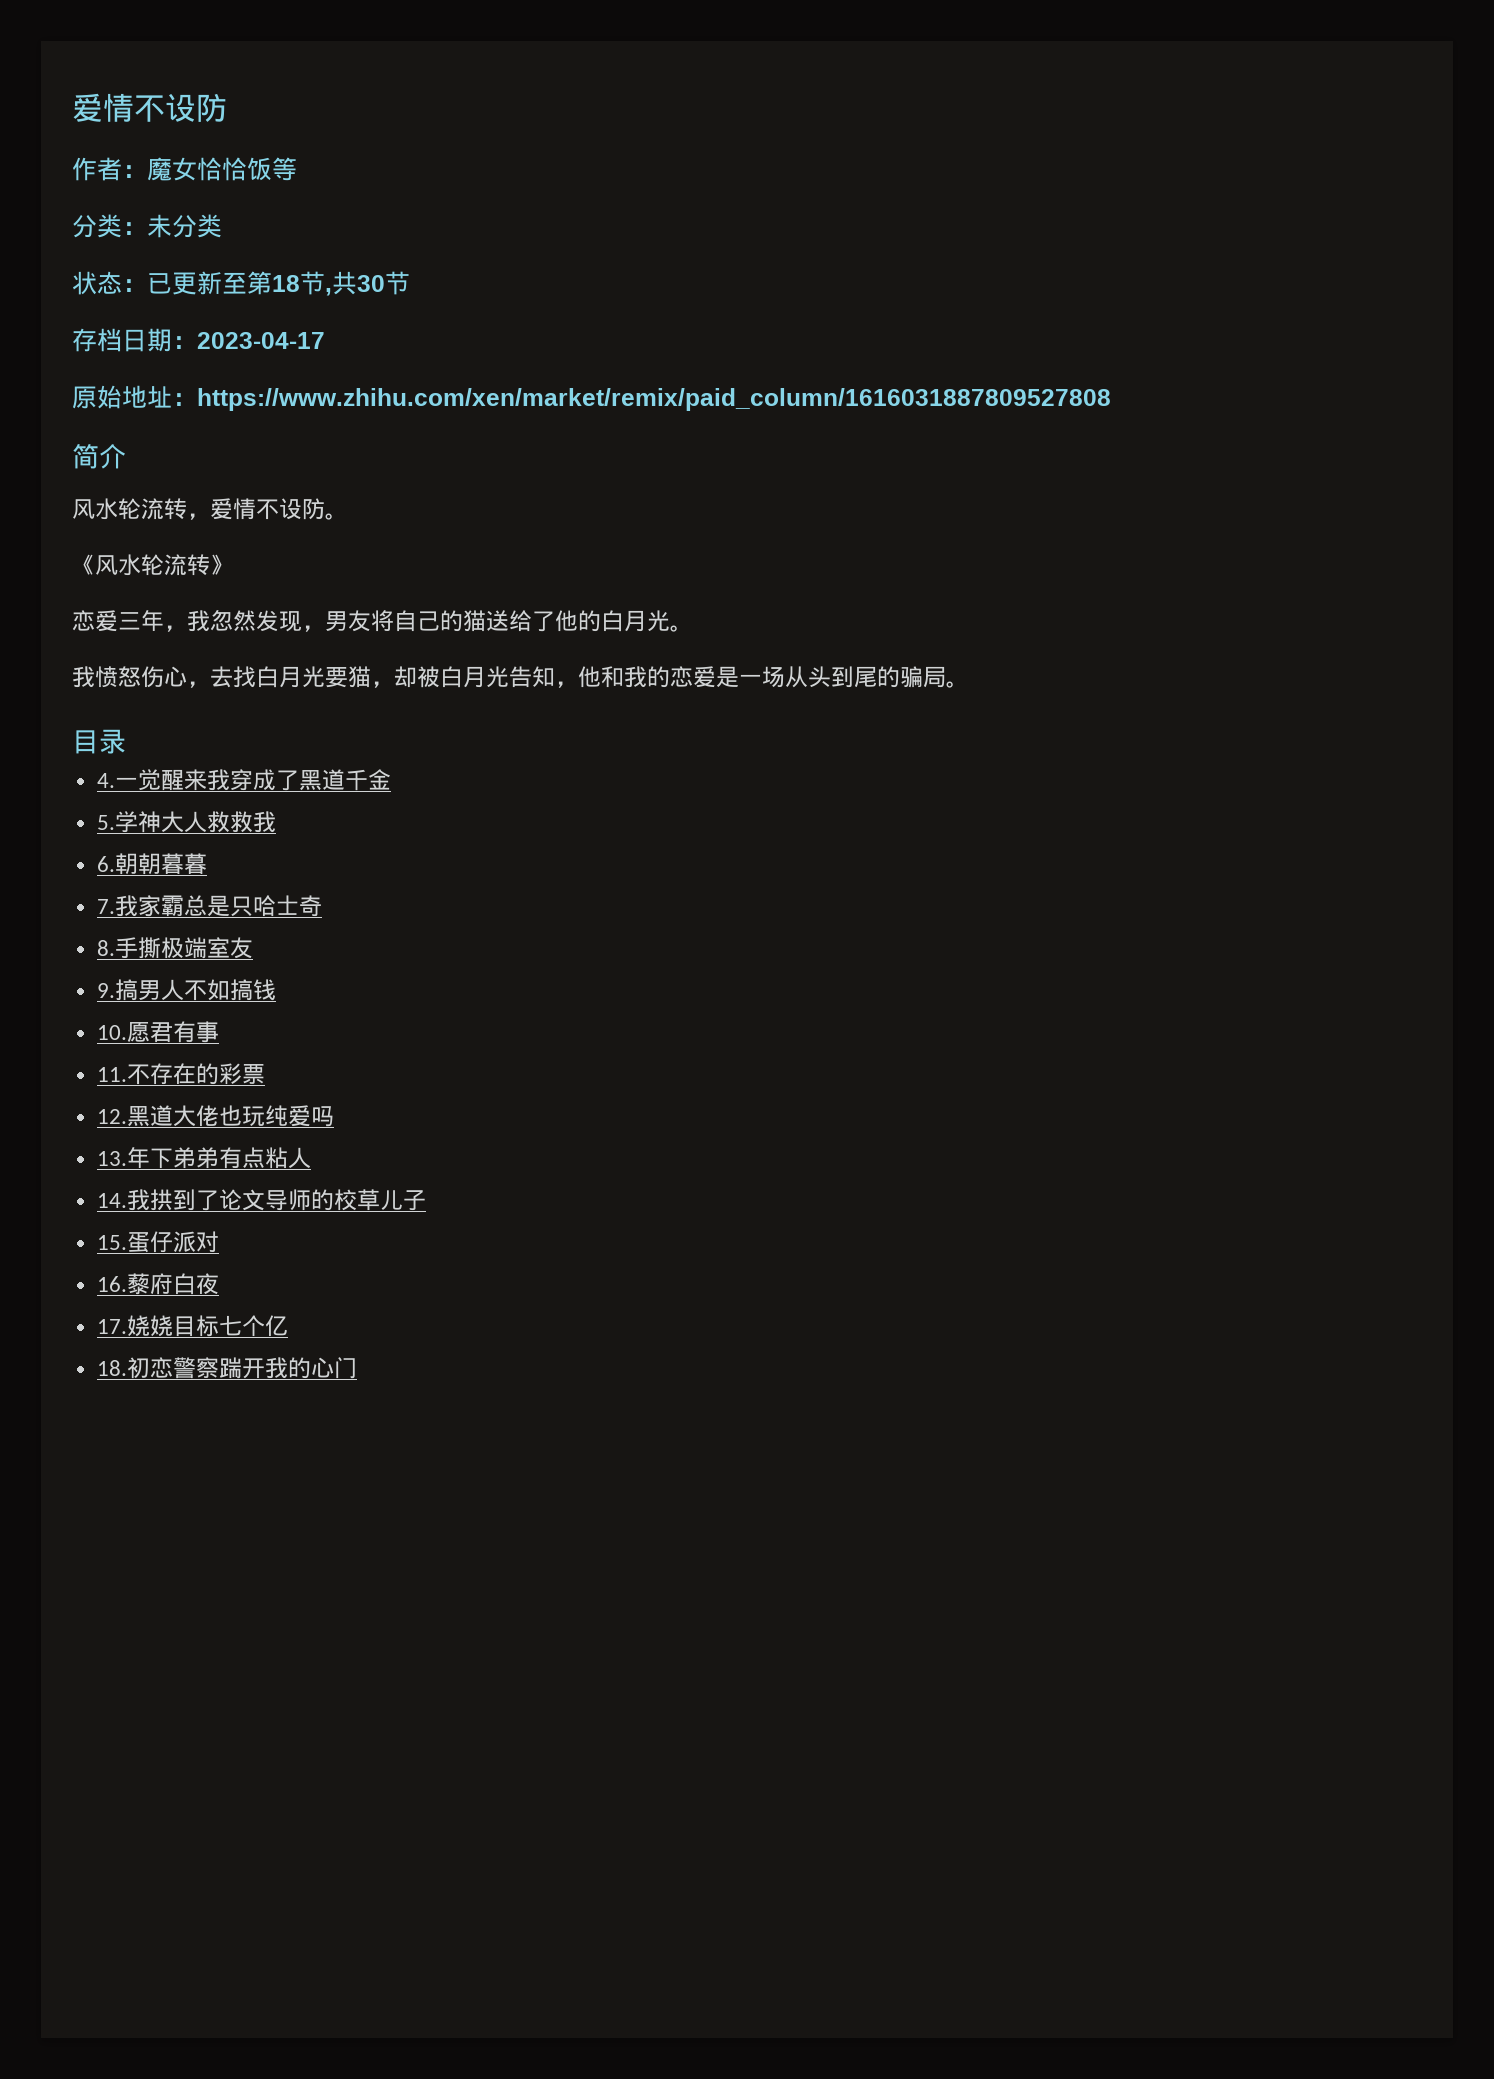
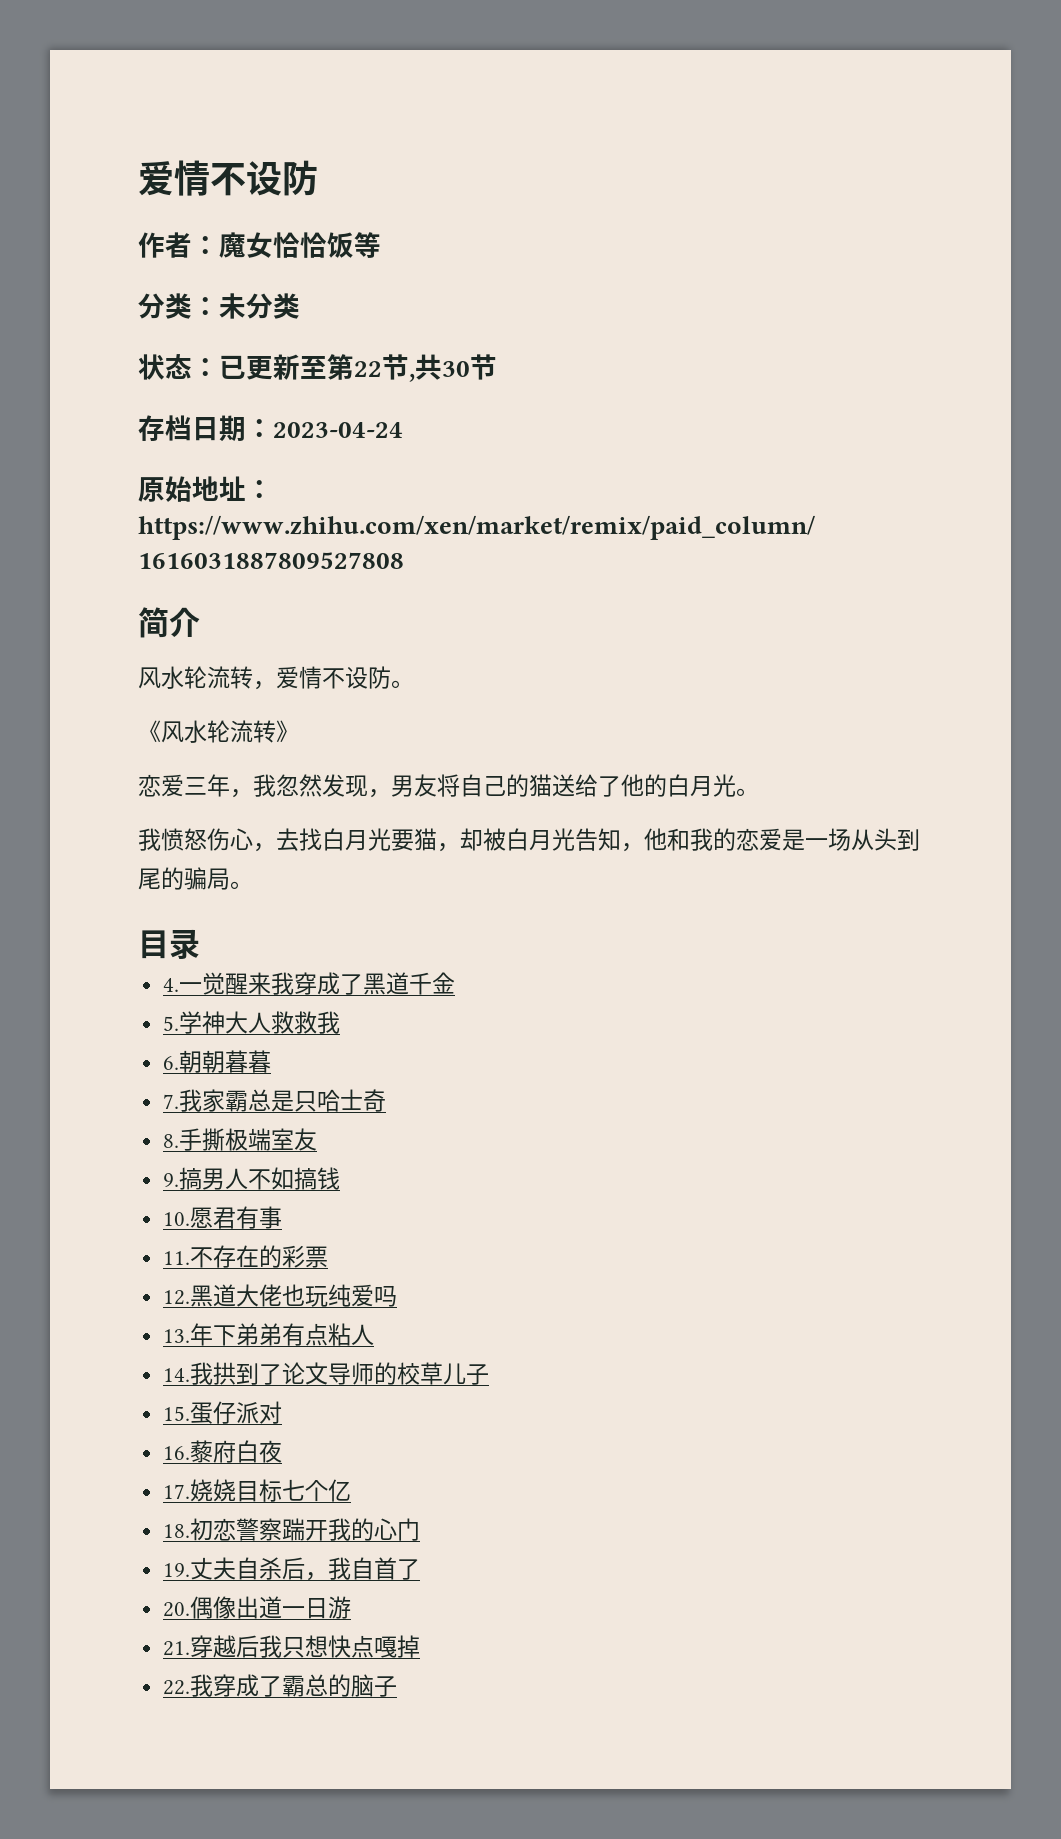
[272,275,300,292] 18 -> [354,361,382,377] 22
[197,332,325,349] 2023-04-17 -> [273,422,403,438] 2023-04-24
(358, 1368) none -> [163,1557,421,1581] [163,1596,352,1619] [163,1635,421,1658] [163,1674,398,1697] // 19.丈夫自杀后，我自首了 // 20.偶像出道一日游 // 21.穿越后我只想快点嘎掉 // 22.我穿成了霸总的脑子

